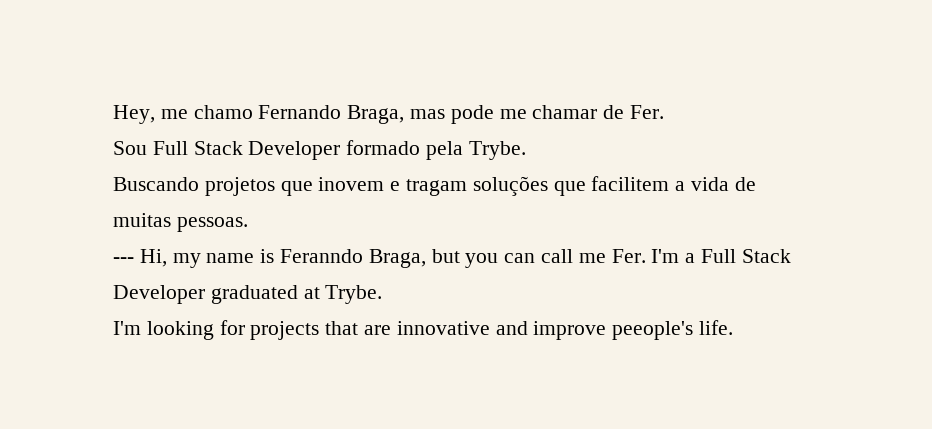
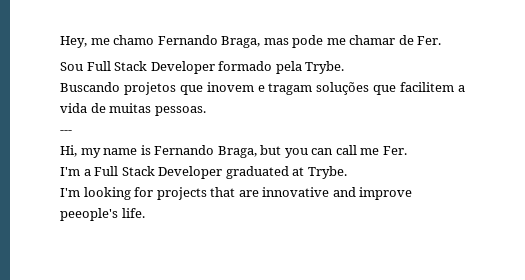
(134, 260) none -> (72, 132) //
[280,249,364,263] Feranndo -> [154,145,215,155] Fernando
(646, 256) none -> (407, 150) //

